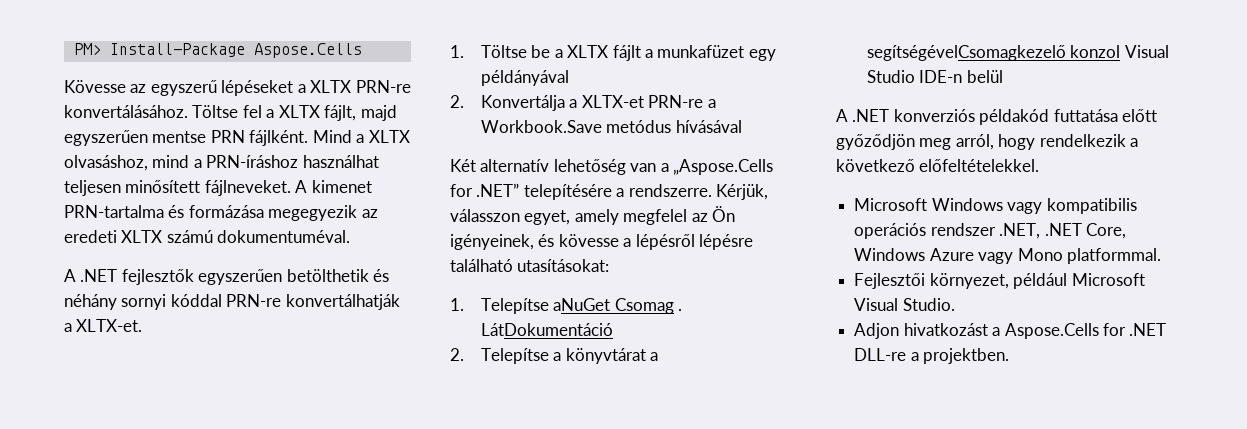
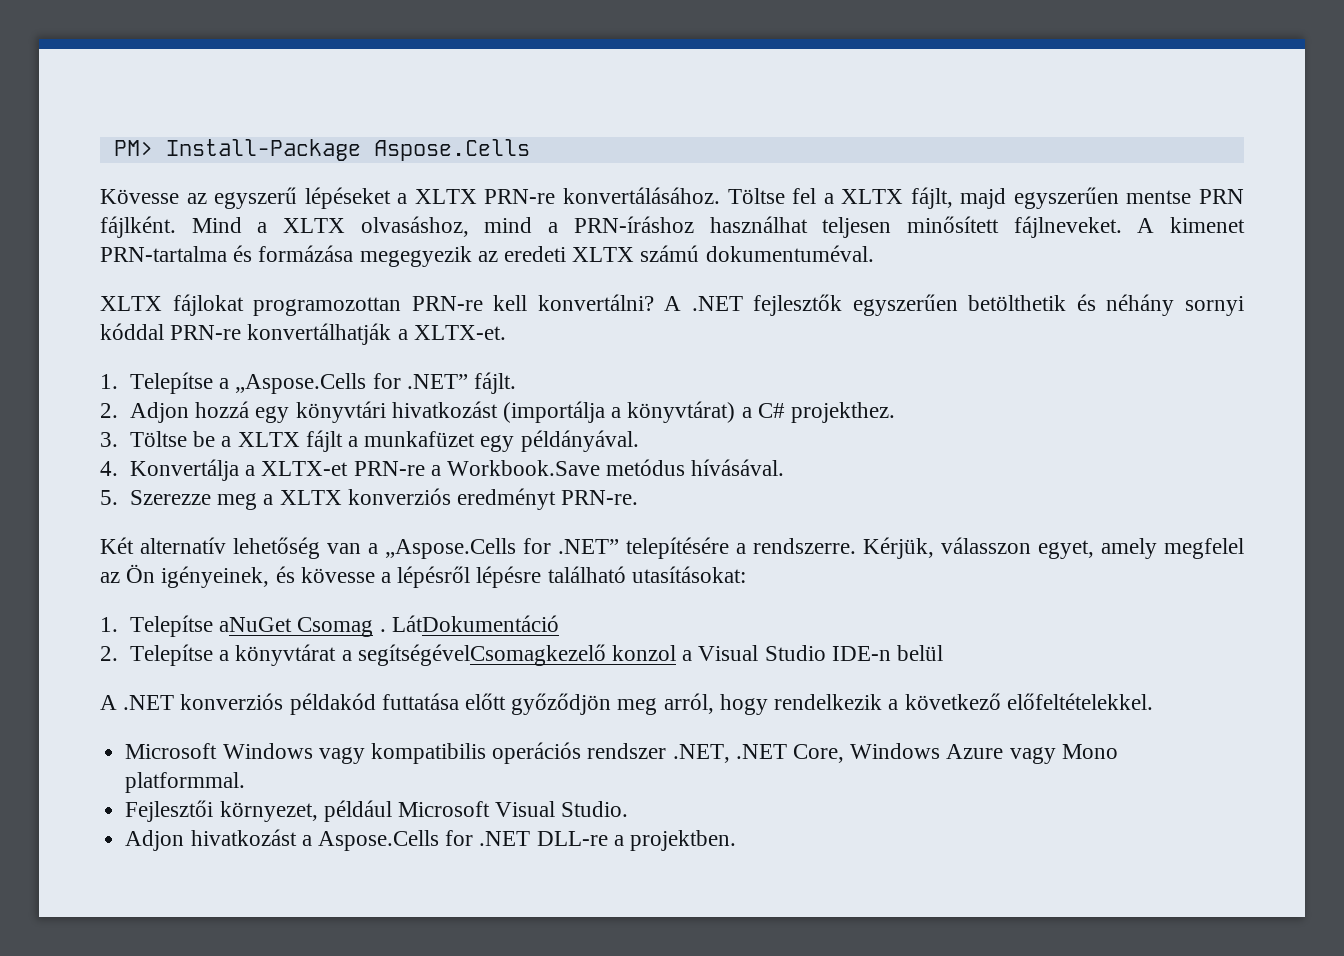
(351, 236) none -> [100,294,654,316] XLTX fájlokat programozottan PRN-re kell konvertálni?
(464, 51) none -> [129,372,517,394] [100,401,896,423] [100,432,118,447] Telepítse a „Aspose.Cells for .NET” fájlt. // 2. Adjon hozzá egy könyvtári hivatkozást (importálja a könyvtárat) a C# projekthez. // 3.
[480,70,569,86] [450,95,464,108] példányával // 2. -> [520,430,639,452] [100,461,118,476] példányával. // 4.
[675,120,742,133] hívásával -> [691,459,785,476] [100,488,639,510] hívásával. // 5. Szerezze meg a XLTX konverziós eredményt PRN-re.
(1121, 51) none -> [682,650,693,661] a

